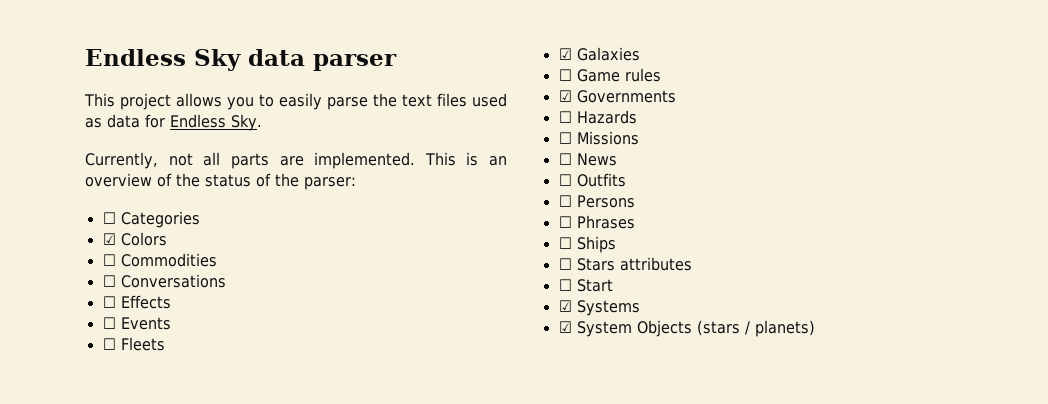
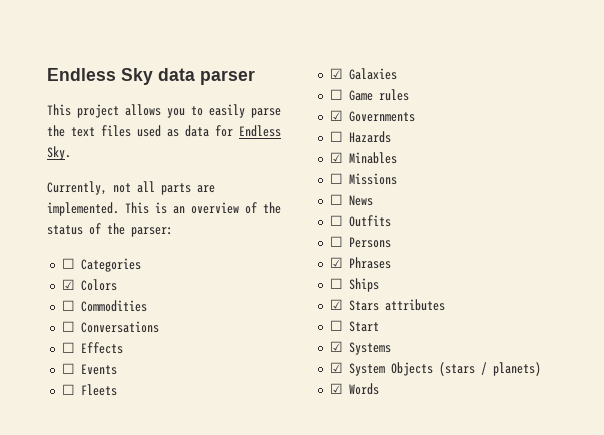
(637, 117) none -> [329,152,397,164] // ☑ Minables
[558,216,572,228] ☐ -> [329,257,343,268] ☑
[558,258,572,270] ☐ -> [329,299,343,310] ☑
(815, 328) none -> [329,383,379,395] // ☑ Words

